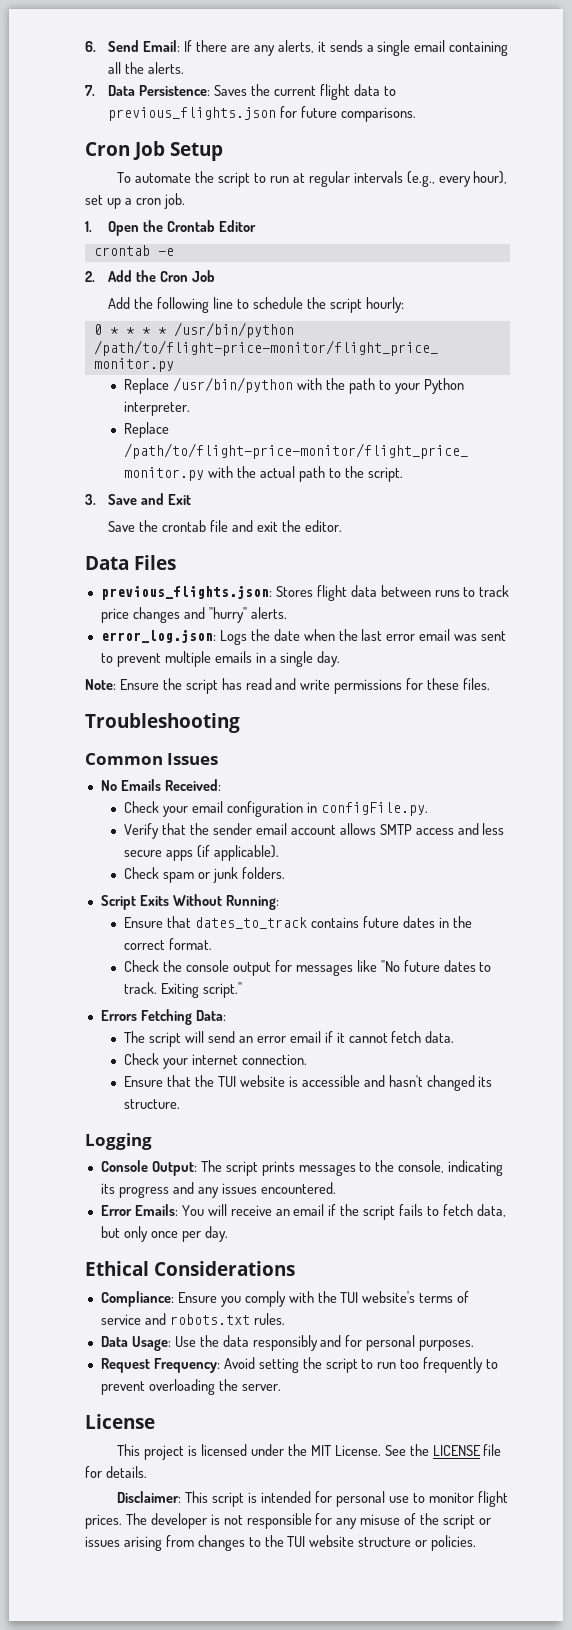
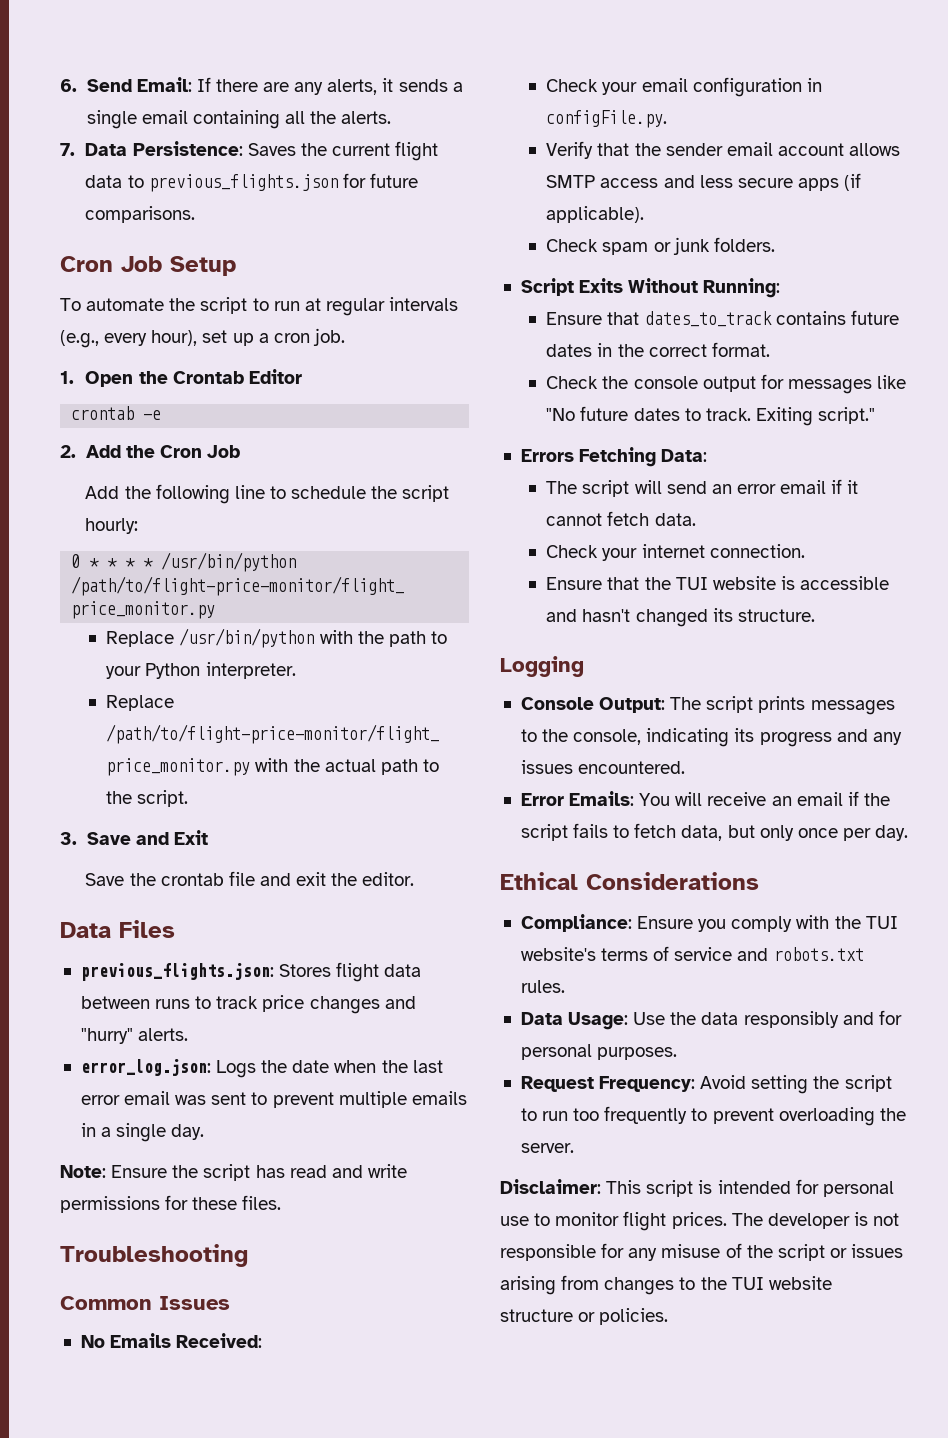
[85,1414,155,1429] [117,1444,502,1460] [85,1466,147,1478] // License // This project is licensed under the MIT License. See the LICENSE file for details. -> (574, 1148) none

